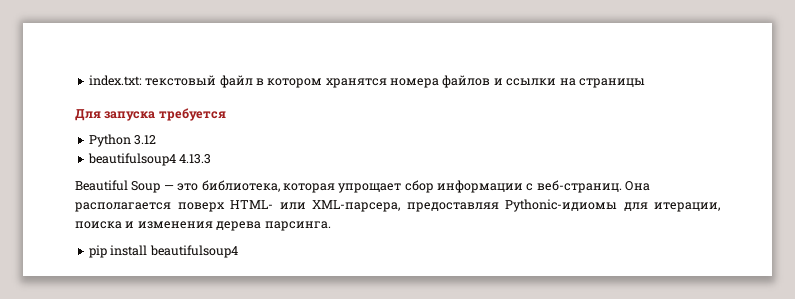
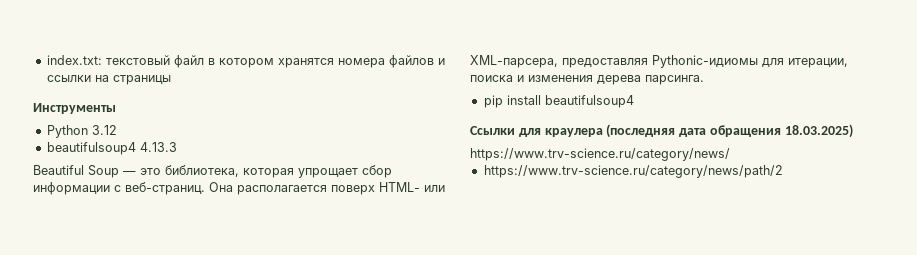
[75,108,226,121] Для запуска требуется -> [33,103,116,114] Инструменты
(238, 251) none -> [470,124,853,138] [470,148,730,161] [483,165,783,178] // Ссылки для краулера (последняя дата обращения 18.03.2025) // https://www.trv-science.ru/category/news/ // https://www.trv-science.ru/category/news/path/2

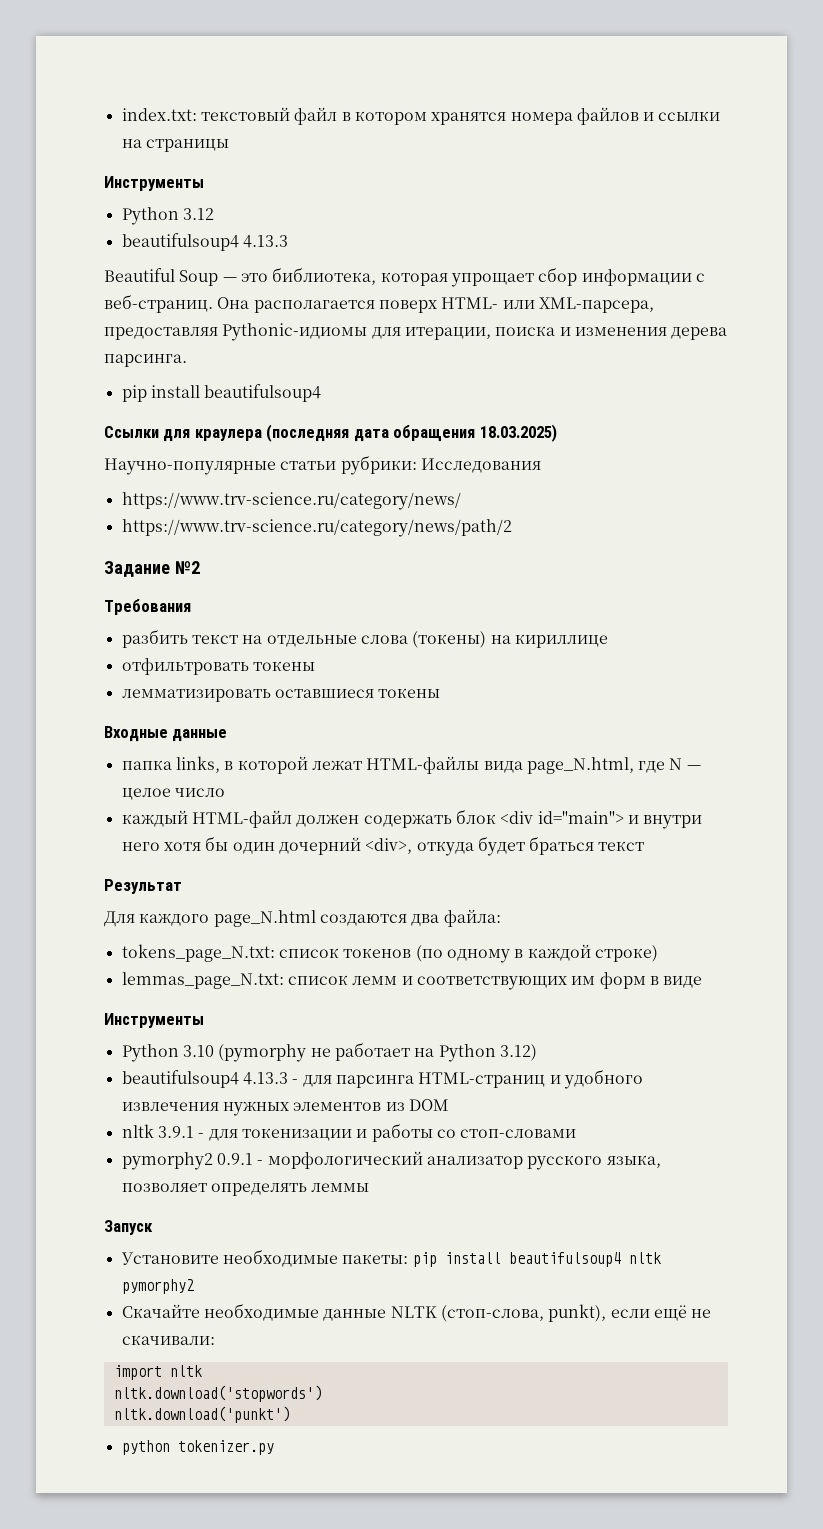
[470,148,730,161] [483,165,783,178] https://www.trv-science.ru/category/news/ // https://www.trv-science.ru/category/news/path/2 -> [104,455,541,475] [121,492,461,510] [121,519,512,537] [104,561,200,577] [104,599,191,615] [121,629,608,648] [121,658,315,675] [121,688,441,702] [104,726,228,742] [121,756,701,774] [121,788,225,800] [121,809,703,829] [121,836,645,856] [104,879,182,894] [104,909,501,927] [121,944,658,963] [121,972,703,990] [104,1013,204,1028] [121,1042,537,1062] [121,1069,643,1089] [121,1099,449,1116] [121,1123,577,1142] [121,1151,661,1170] [121,1183,370,1196] [104,1220,153,1235] [120,1249,661,1267] [121,1279,194,1294] [121,1303,712,1322] [121,1335,215,1345] [113,1365,202,1380] [113,1385,322,1402] [113,1406,290,1423] [121,1440,274,1455] Научно-популярные статьи рубрики: Исследования // https://www.trv-science.ru/category/news/ // https://www.trv-science.ru/category/news/path/2 // Задание №2 // Требования // разбить текст на отдельные слова (токены) на кириллице // отфильтровать токены // лемматизировать оставшиеся токены // Входные данные // папка links, в которой лежат HTML-файлы вида page_N.html, где N — целое число // каждый HTML-файл должен содержать блок <div id="main"> и внутри него хотя бы один дочерний <div>, откуда будет браться текст // Результат // Для каждого page_N.html создаются два файла: // tokens_page_N.txt: cписок токенов (по одному в каждой строке) // lemmas_page_N.txt: cписок лемм и соответствующих им форм в виде // Инструменты // Python 3.10 (pymorphy не работает на Python 3.12) // beautifulsoup4 4.13.3 - для парсинга HTML-страниц и удобного извлечения нужных элементов из DOM // nltk 3.9.1 - для токенизации и работы со стоп-словами // pymorphy2 0.9.1 - морфологический анализатор русского языка, позволяет определять леммы // Запуск // Установите необходимые пакеты: pip install beautifulsoup4 nltk pymorphy2 // Скачайте необходимые данные NLTK (стоп-слова, punkt), если ещё не скачивали: // import nltk // nltk.download('stopwords') // nltk.download('punkt') // python tokenizer.py

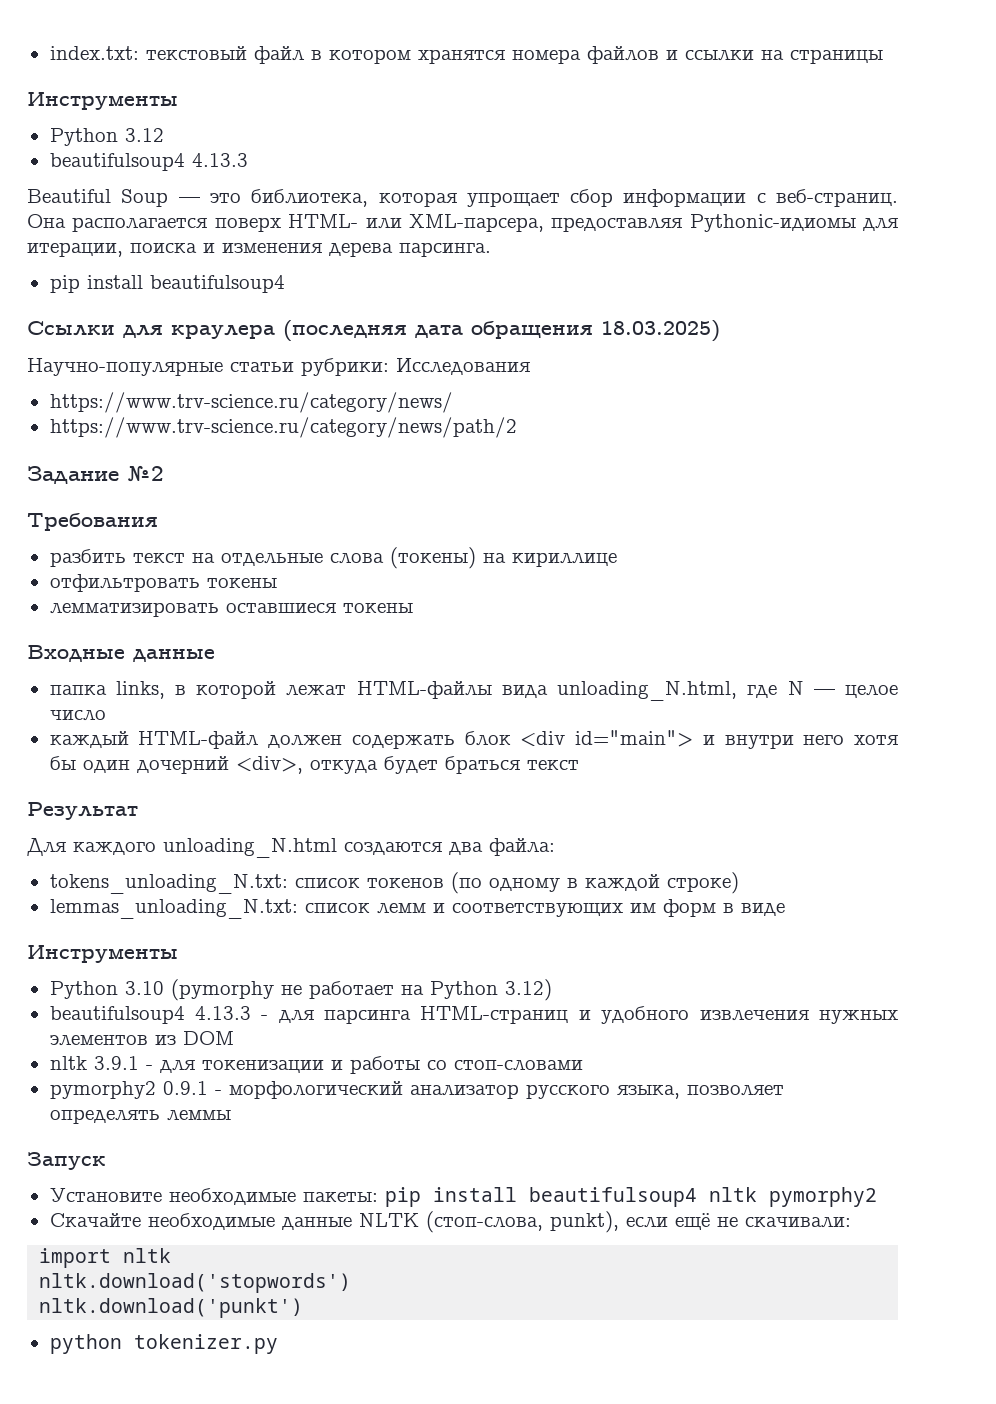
[526,757,634,774] page_N.html, -> [557,681,738,701] unloading_N.html,
[213,910,316,927] page_N.html -> [163,838,337,858] unloading_N.html
[121,944,275,962] tokens_page_N.txt: -> [49,874,288,894] tokens_unloading_N.txt:
[121,972,284,989] lemmas_page_N.txt: -> [49,899,298,919] lemmas_unloading_N.txt:

